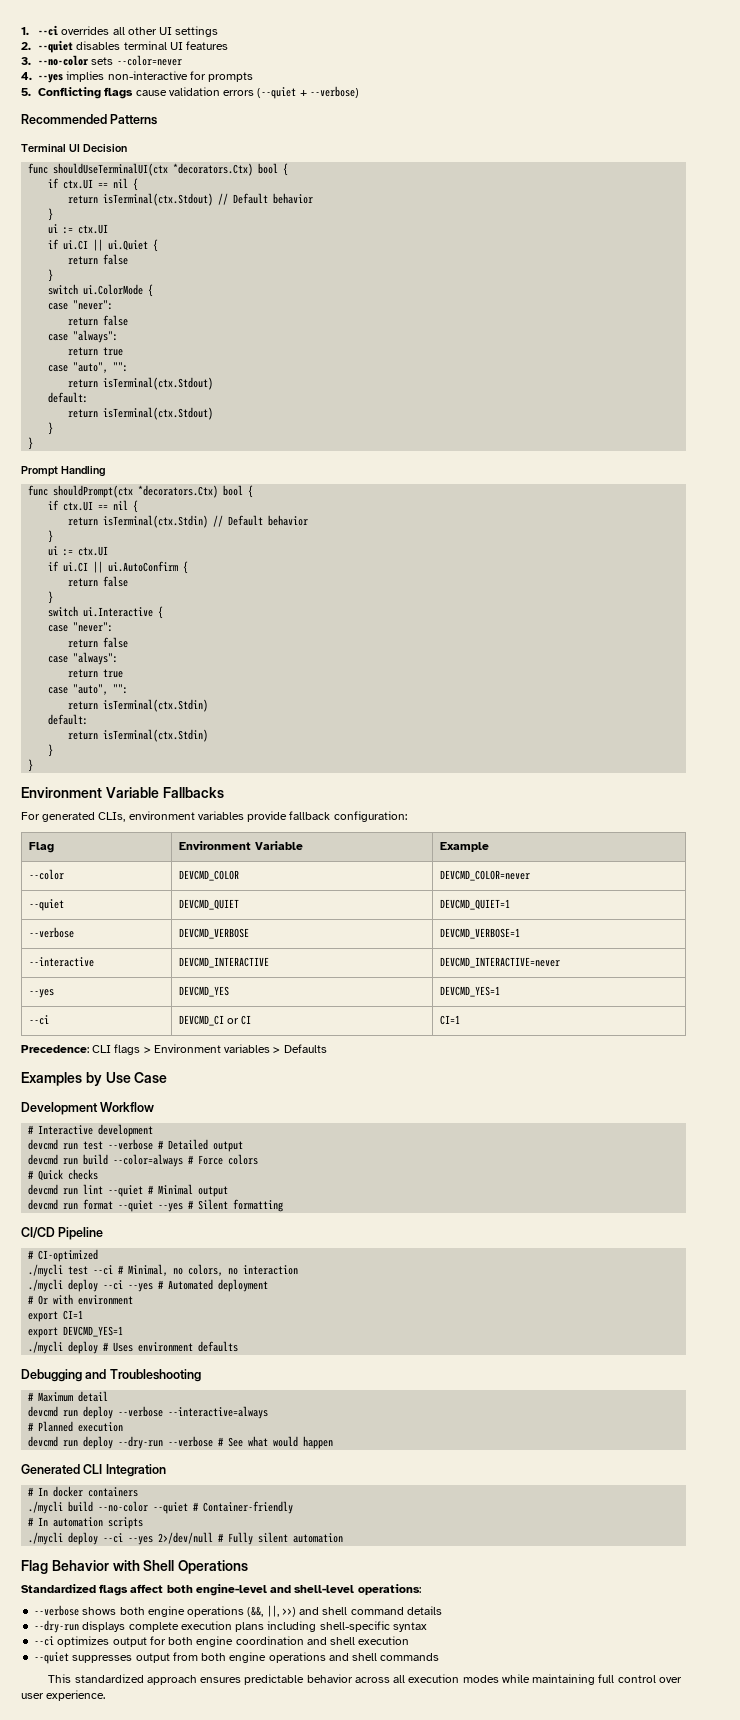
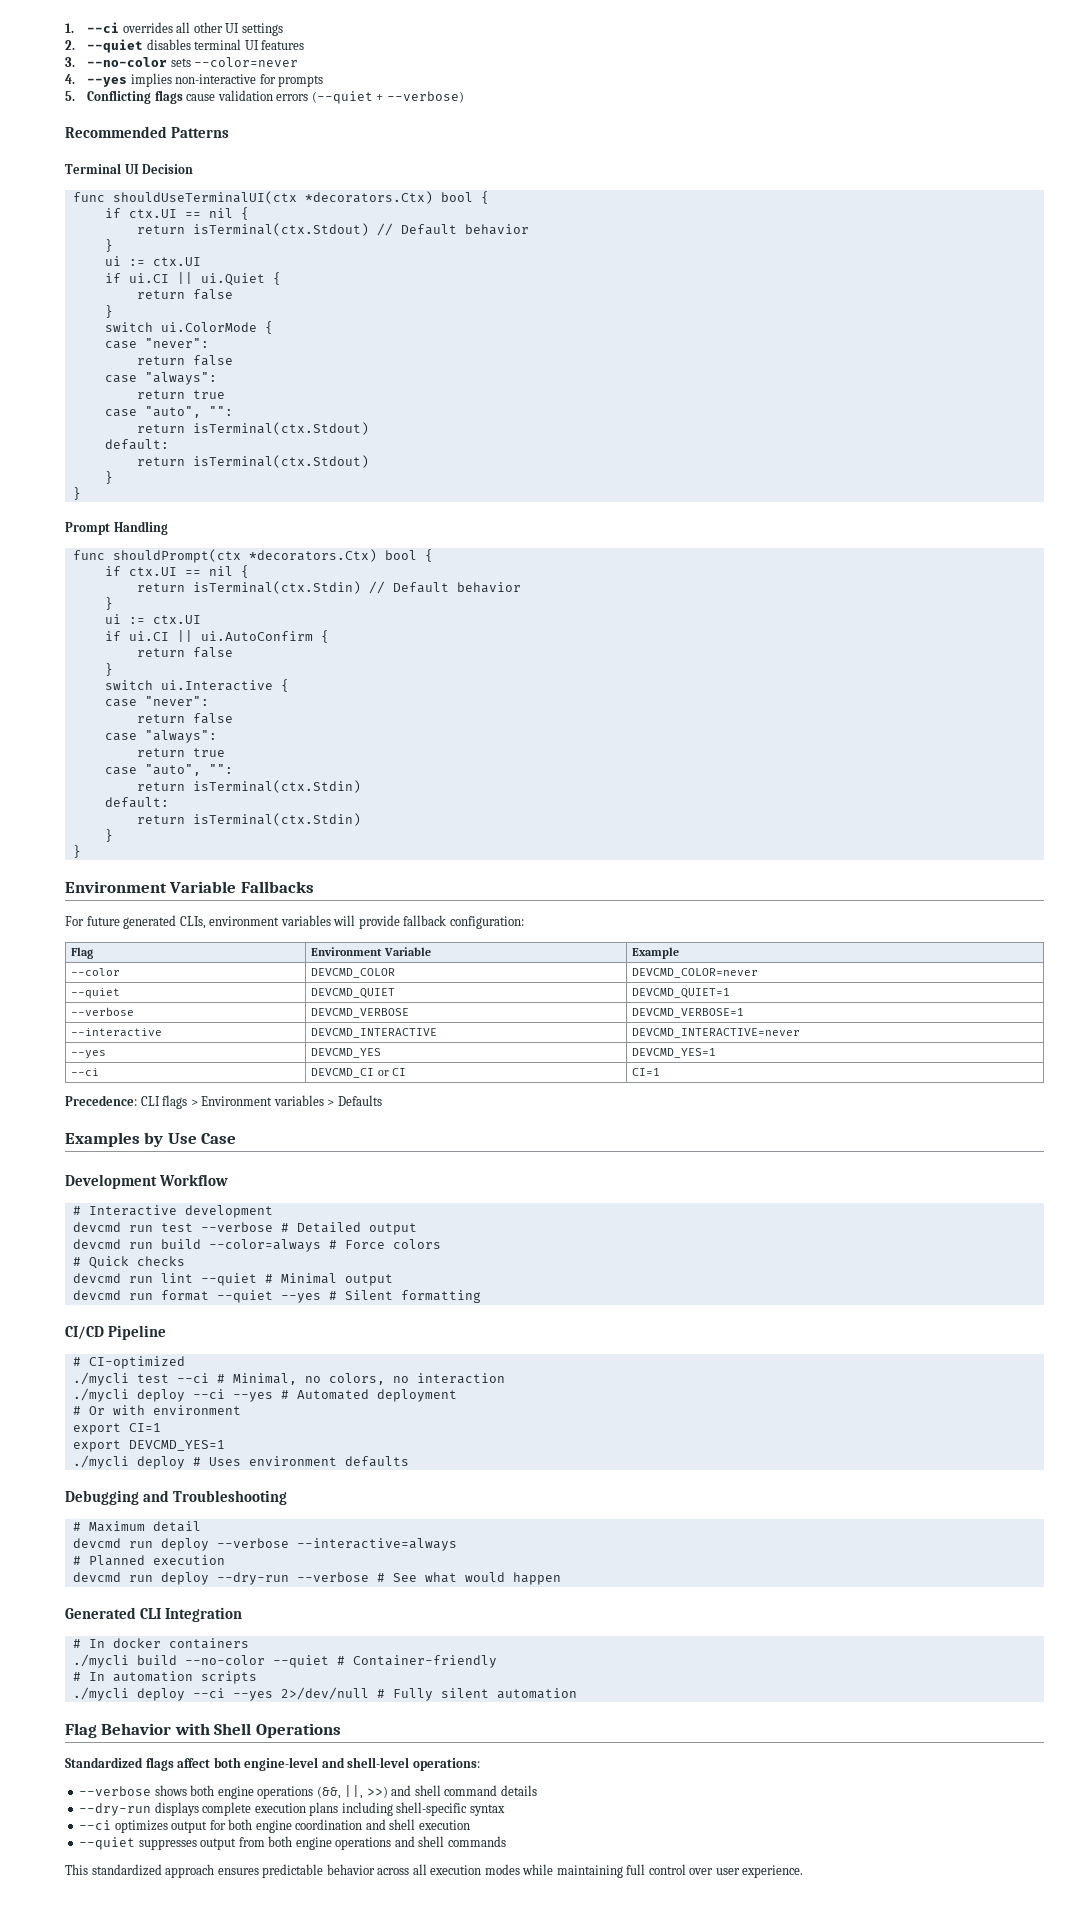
(40, 816) none -> [86,916,120,926] future
(244, 815) none -> [333,915,356,926] will

